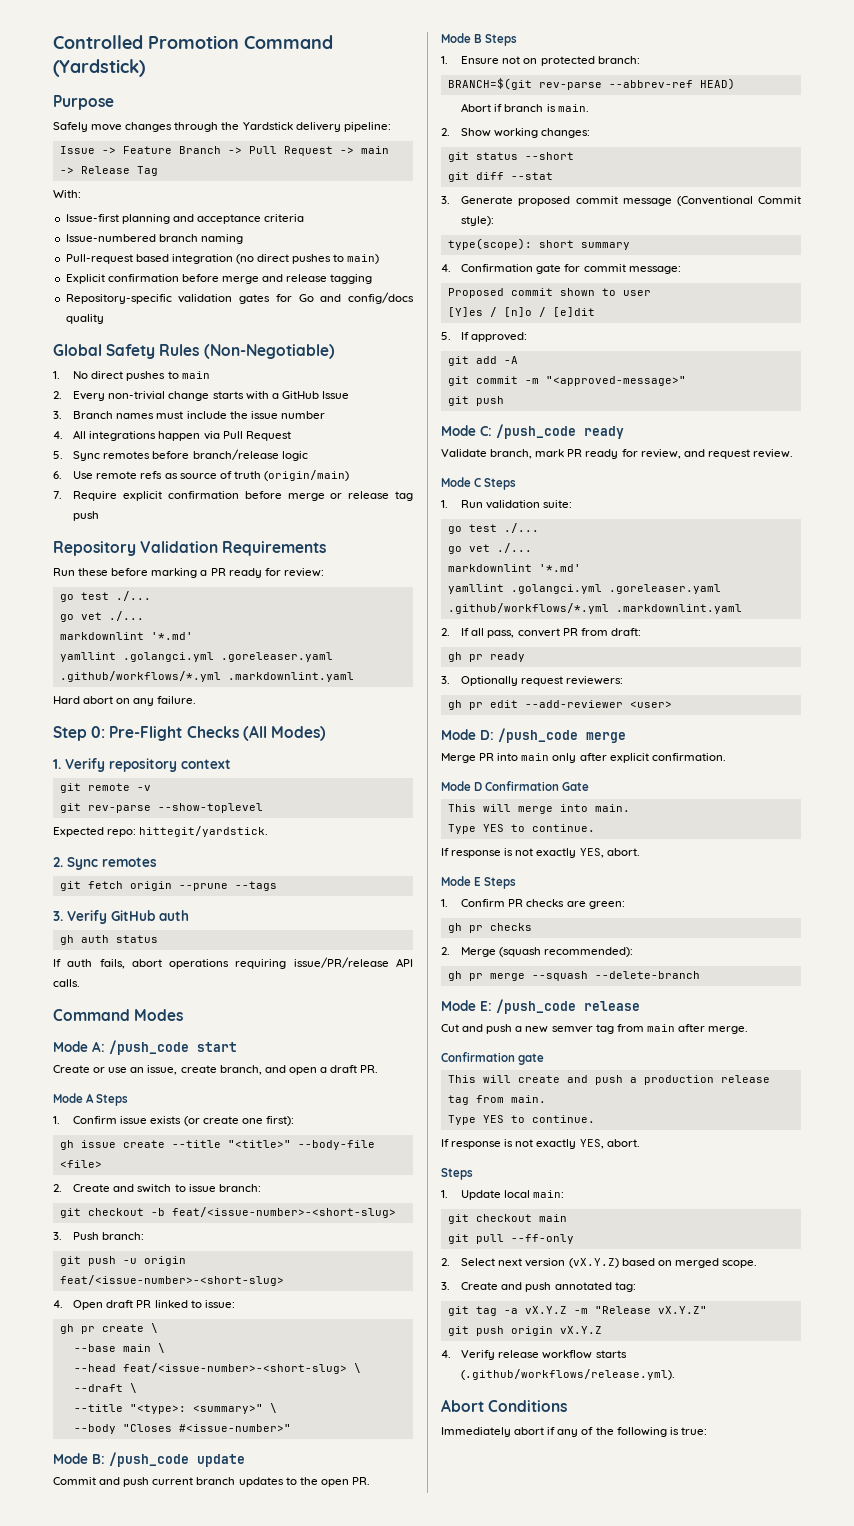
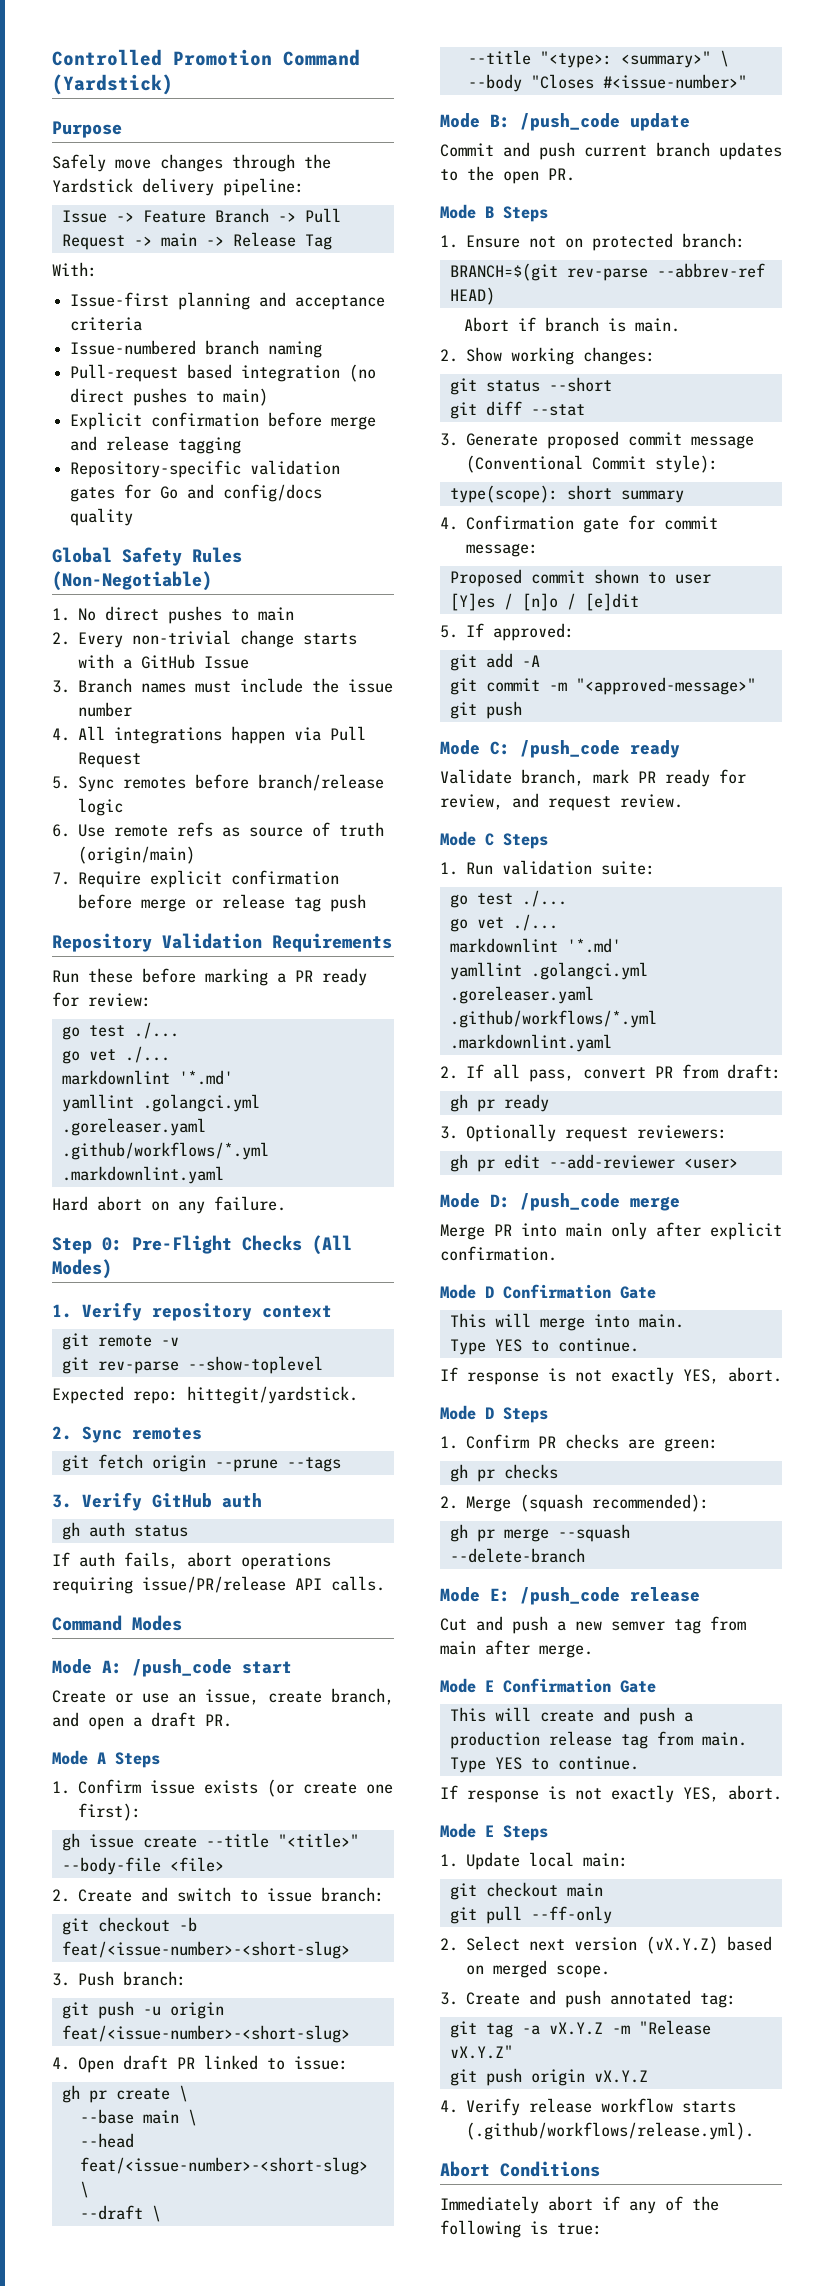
[474,877,482,886] E -> [485,1407,494,1419] D
[441,1052,545,1065] Confirmation gate -> [440,1678,656,1693] Mode E Confirmation Gate
(640, 1143) none -> [440,1823,494,1838] Mode E

